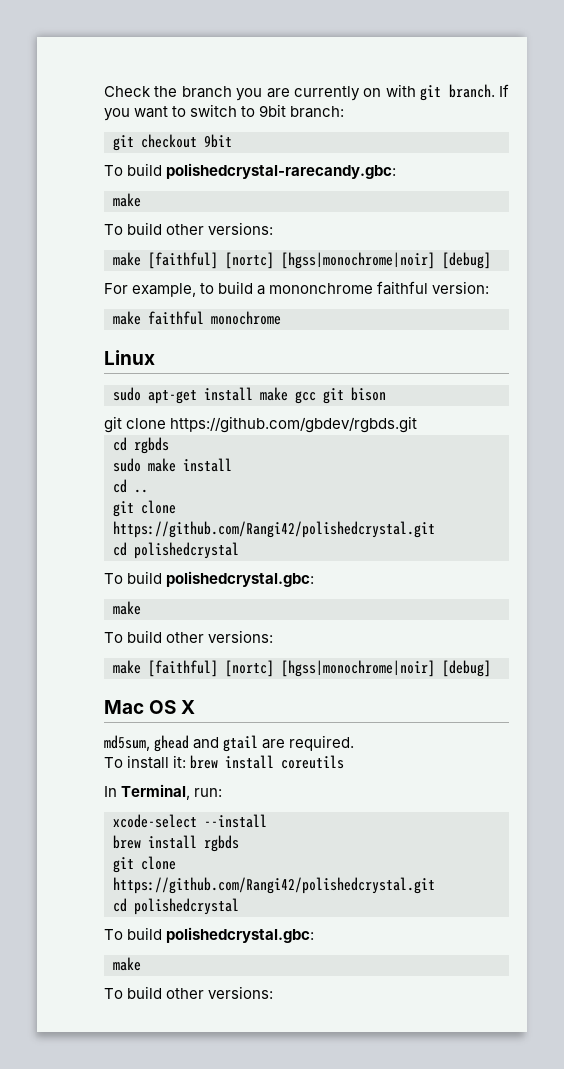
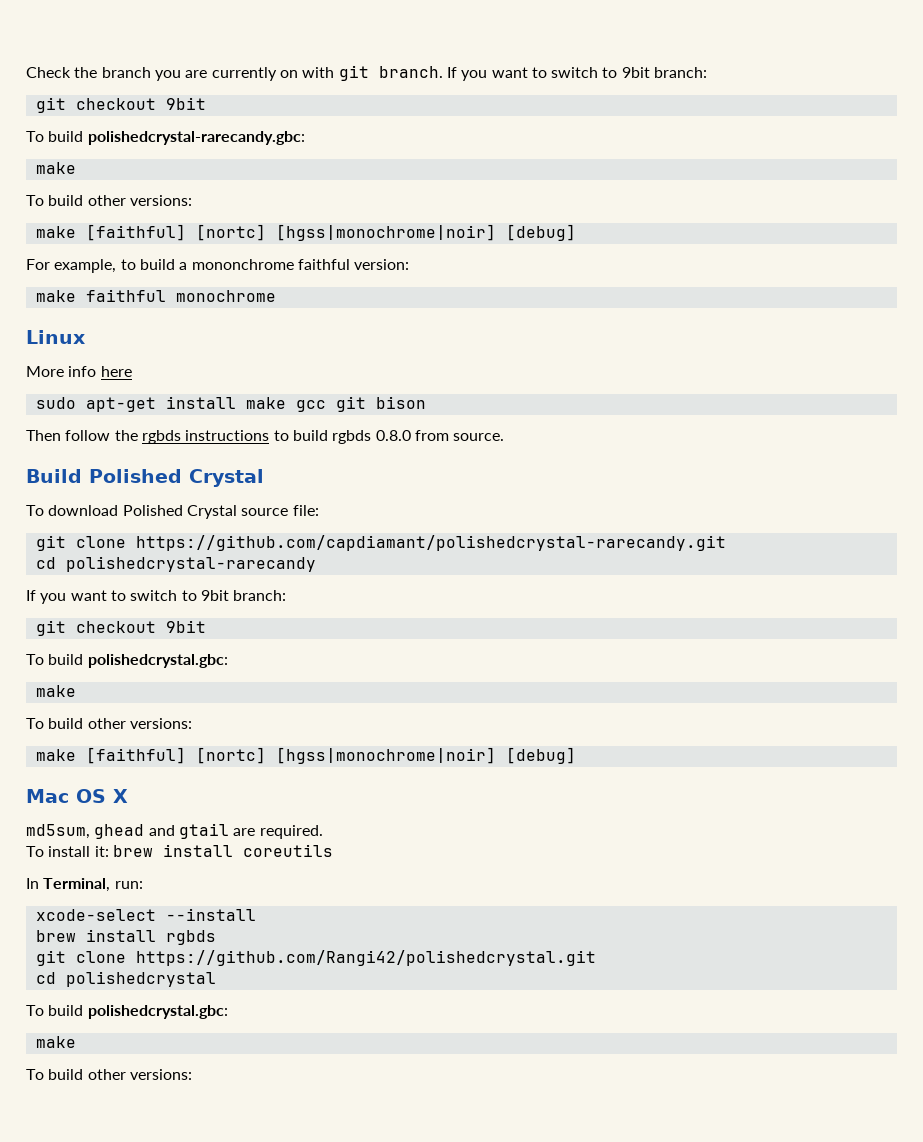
(155, 357) none -> [26,366,132,377] // More info here
[104,416,418,433] [113,437,169,454] [113,458,232,472] [113,479,148,493] [113,500,176,517] [113,521,435,538] [113,542,239,559] git clone https://github.com/gbdev/rgbds.git // cd rgbds // sudo make install // cd .. // git clone https://github.com/Rangi42/polishedcrystal.git // cd polishedcrystal -> [26,430,505,444] [26,469,264,487] [26,505,319,519] [35,535,726,551] [35,556,316,572] [26,590,287,604] [35,620,206,636] Then follow the rgbds instructions to build rgbds 0.8.0 from source. // Build Polished Crystal // To download Polished Crystal source file: // git clone https://github.com/capdiamant/polishedcrystal-rarecandy.git // cd polishedcrystal-rarecandy // If you want to switch to 9bit branch: // git checkout 9bit

